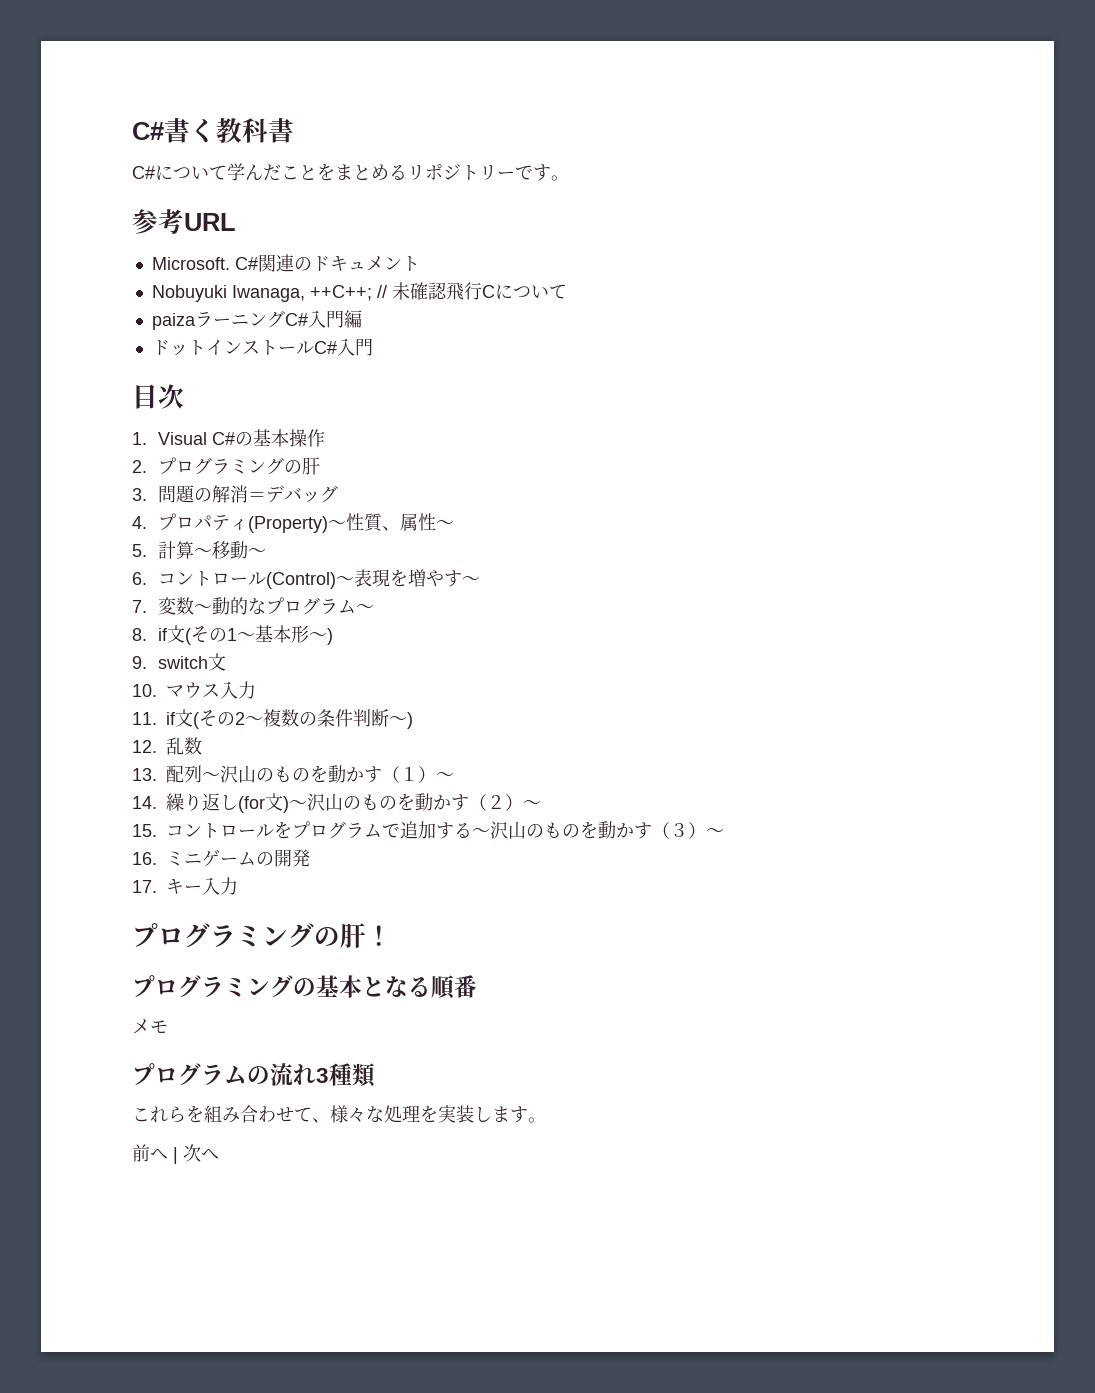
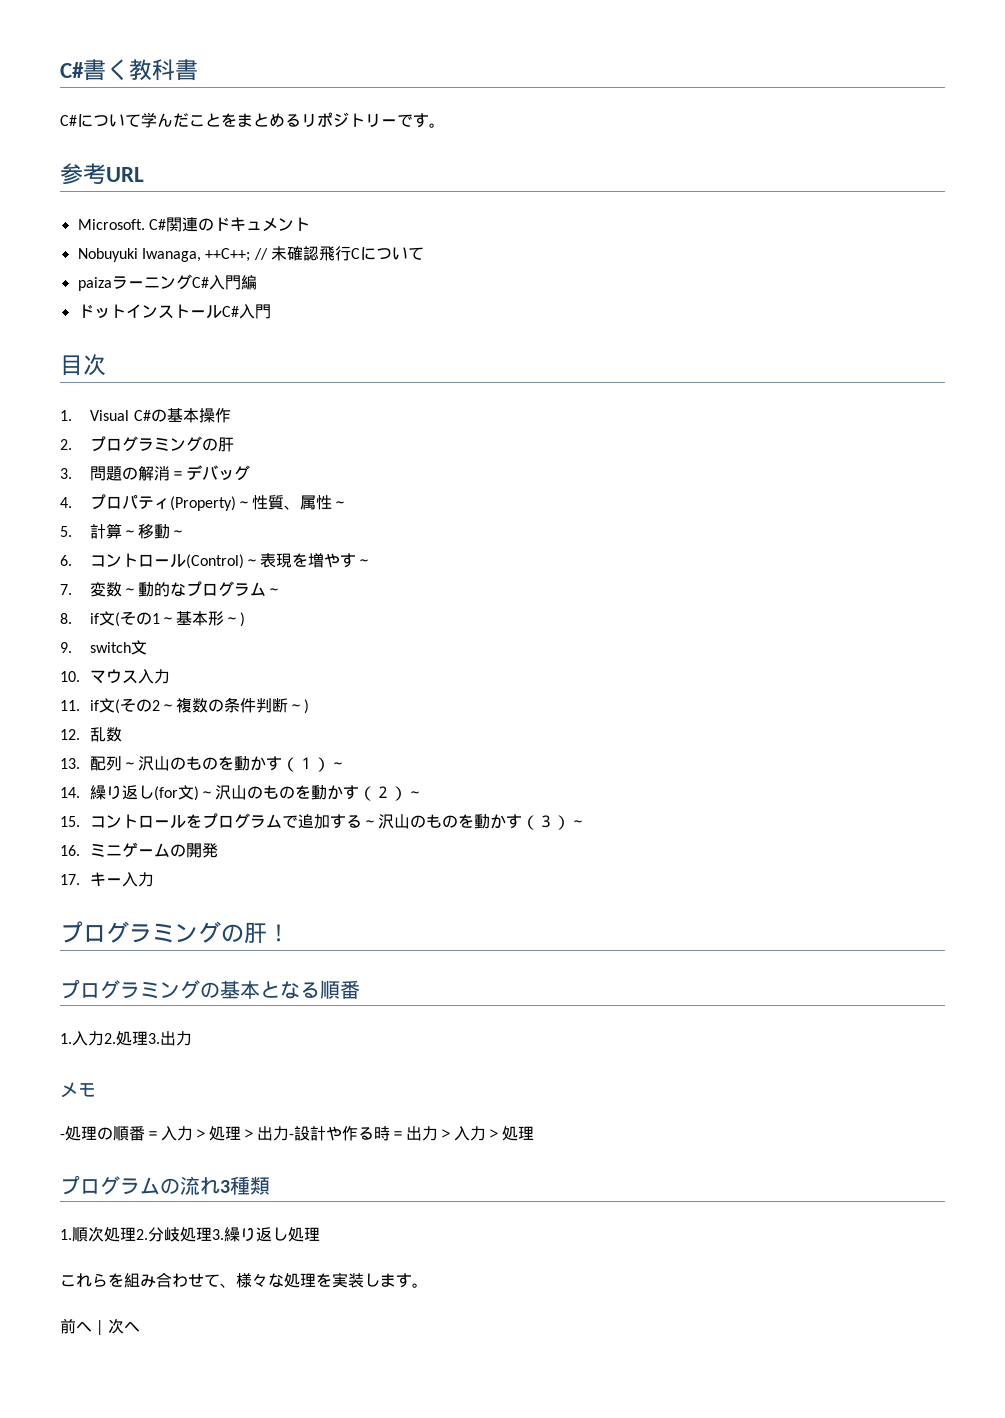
[132,1019,168,1034] メモ -> [60,1031,192,1046] [60,1082,96,1098] [60,1126,534,1141] 1.入力2.処理3.出力 // メモ // -処理の順番＝入力＞処理＞出力-設計や作る時＝出力＞入力＞処理
(376, 1075) none -> [60,1226,320,1242] // 1.順次処理2.分岐処理3.繰り返し処理

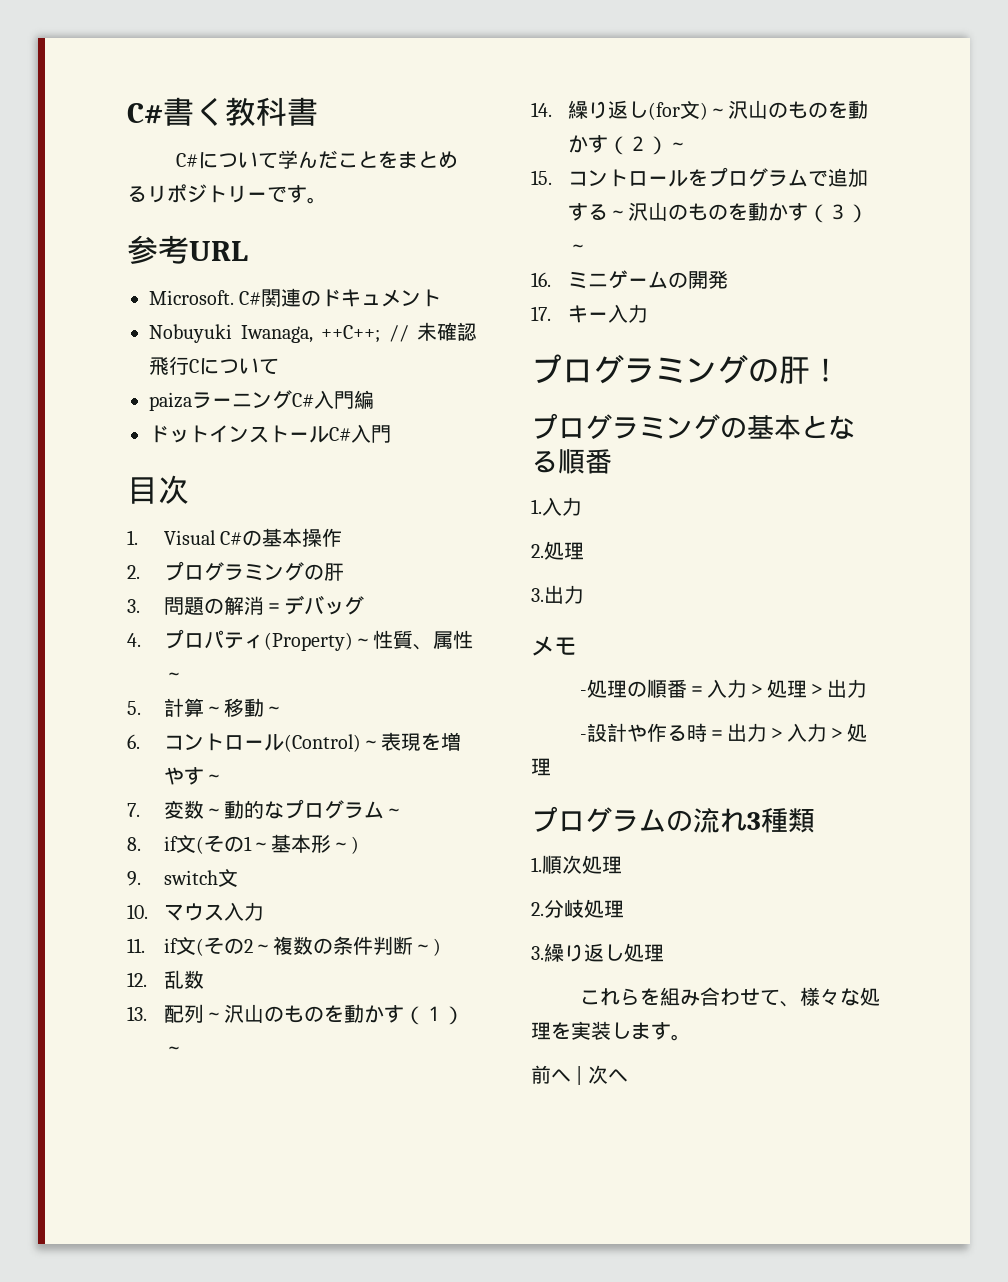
(104, 1038) none -> (582, 506) //
(148, 1038) none -> (584, 551) //
(289, 1133) none -> (868, 688) //
(136, 1234) none -> (622, 865) //
(212, 1234) none -> (624, 909) //

